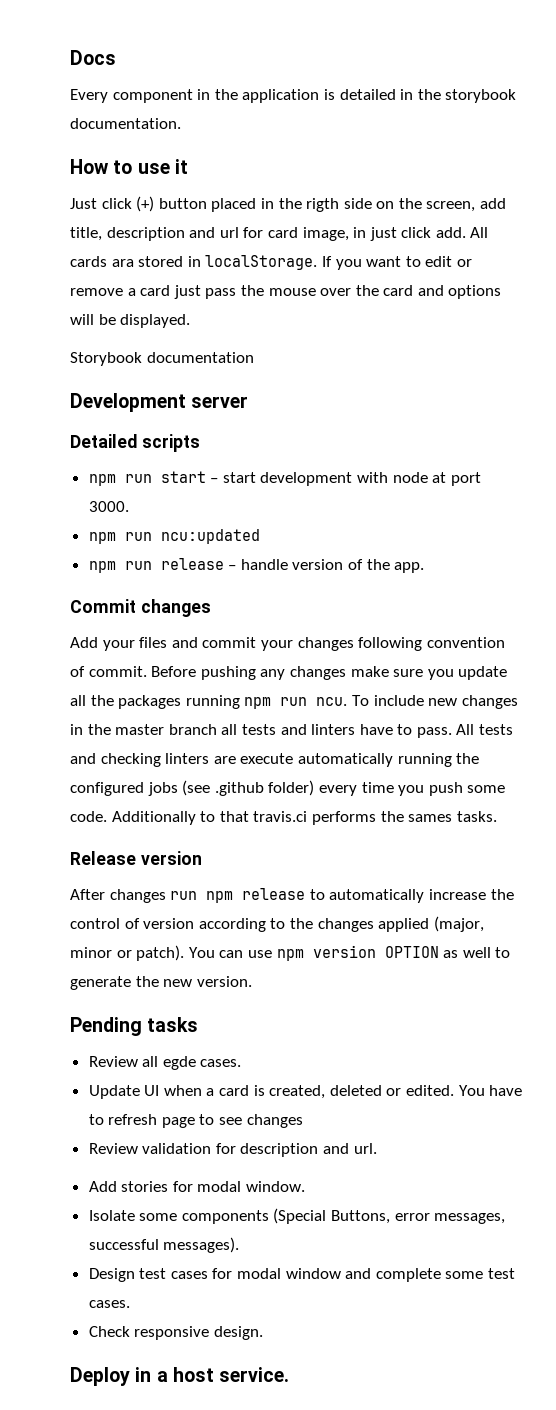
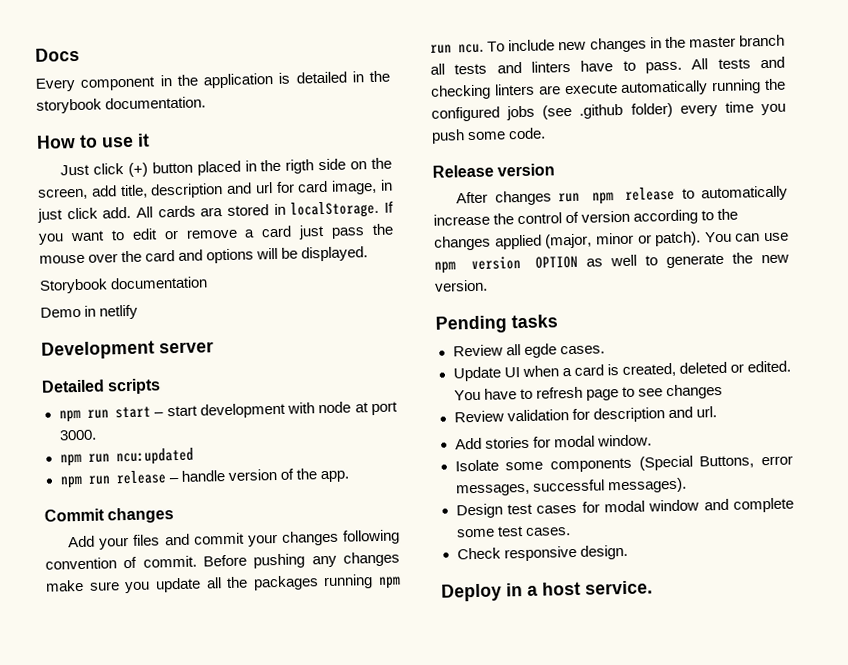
(254, 357) none -> [40,304,139,320] // Demo in netlify
[111,811,497,825] Additionally to that travis.ci performs the sames tasks. -> (547, 133) none

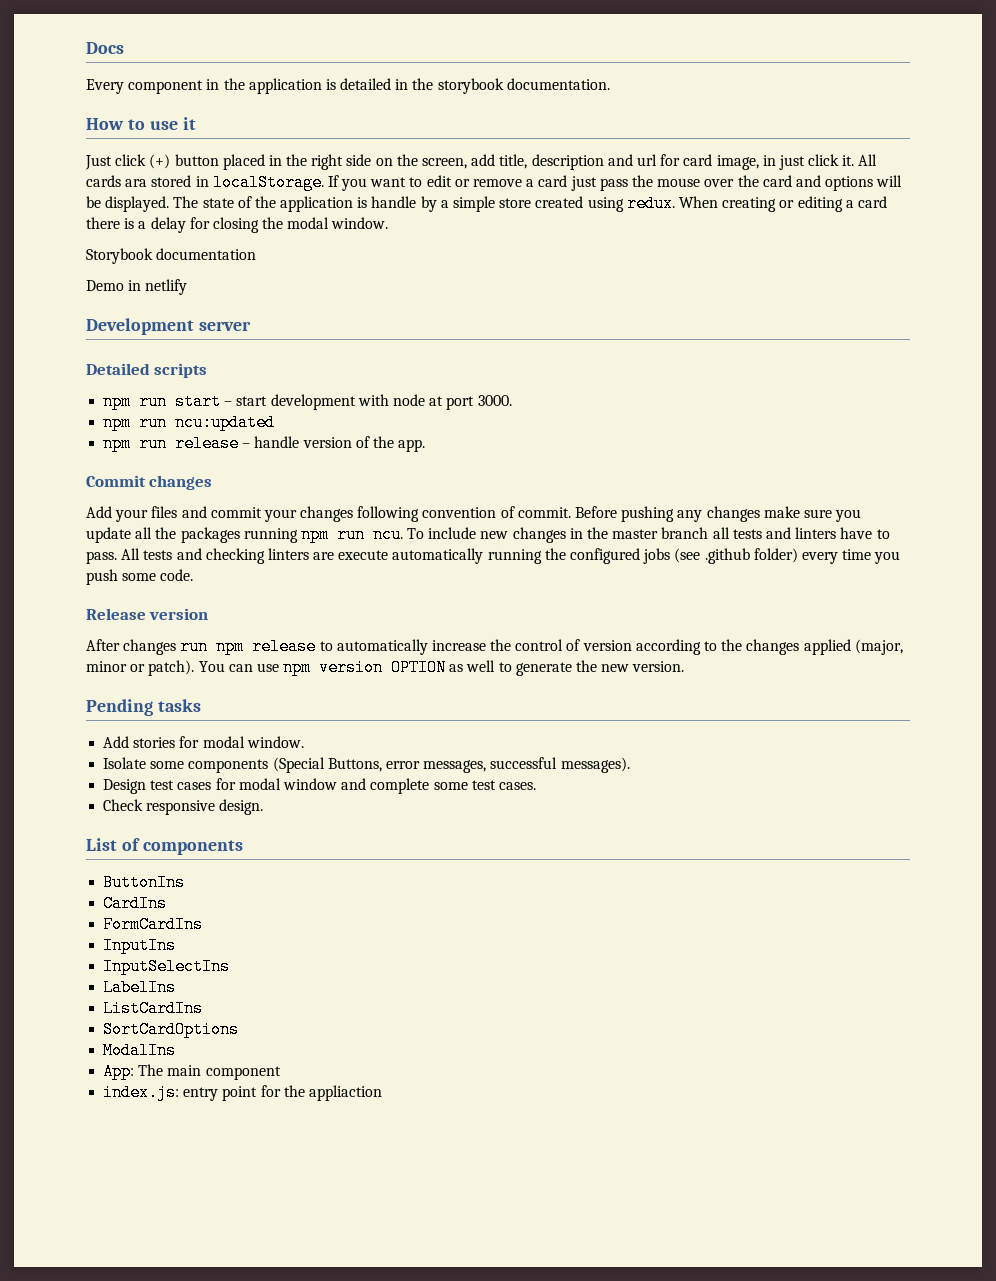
[285,159,315,174] rigth -> [311,154,344,170] right
[102,206,132,219] add. -> [842,155,855,166] it.
(369, 254) none -> [173,195,887,212] [86,217,389,233] The state of the application is handle by a simple store created using redux. When creating or editing a card there is a delay for closing the modal window.
[452,343,605,358] [452,360,791,382] [453,383,723,401] [453,406,717,423] // Review all egde cases. // Update UI when a card is created, deleted or edited. You have to refresh page to see changes // Review validation for description and url. -> (201, 705) none
[441,580,653,602] Deploy in a host service. -> [86,838,243,855] [103,874,186,891] [103,895,168,912] [103,916,204,933] [103,937,177,954] [103,958,231,975] [103,979,177,996] [103,1000,204,1017] [103,1021,240,1038] [103,1042,177,1059] [103,1063,281,1080] [103,1084,382,1101] List of components // ButtonIns // CardIns // FormCardIns // InputIns // InputSelectIns // LabelIns // ListCardIns // SortCardOptions // ModalIns // App: The main component // index.js: entry point for the appliaction

